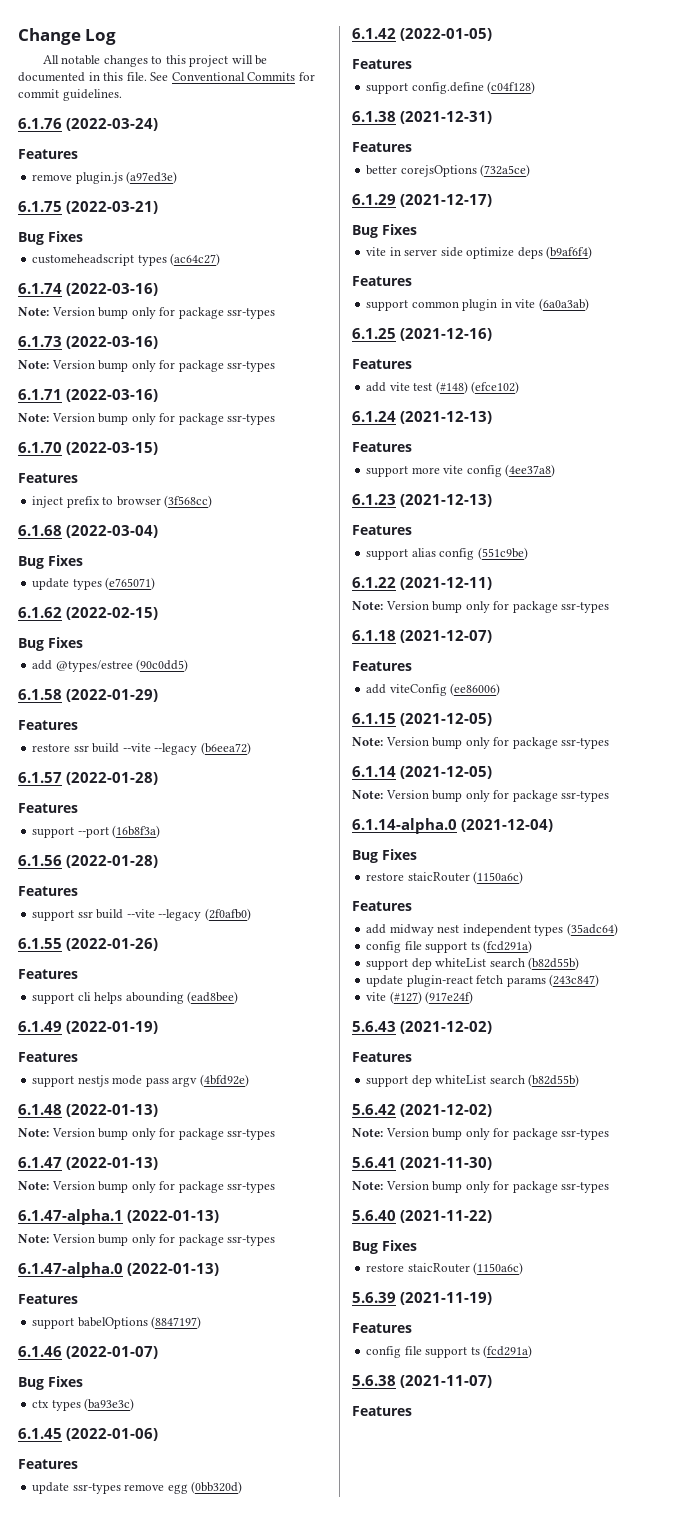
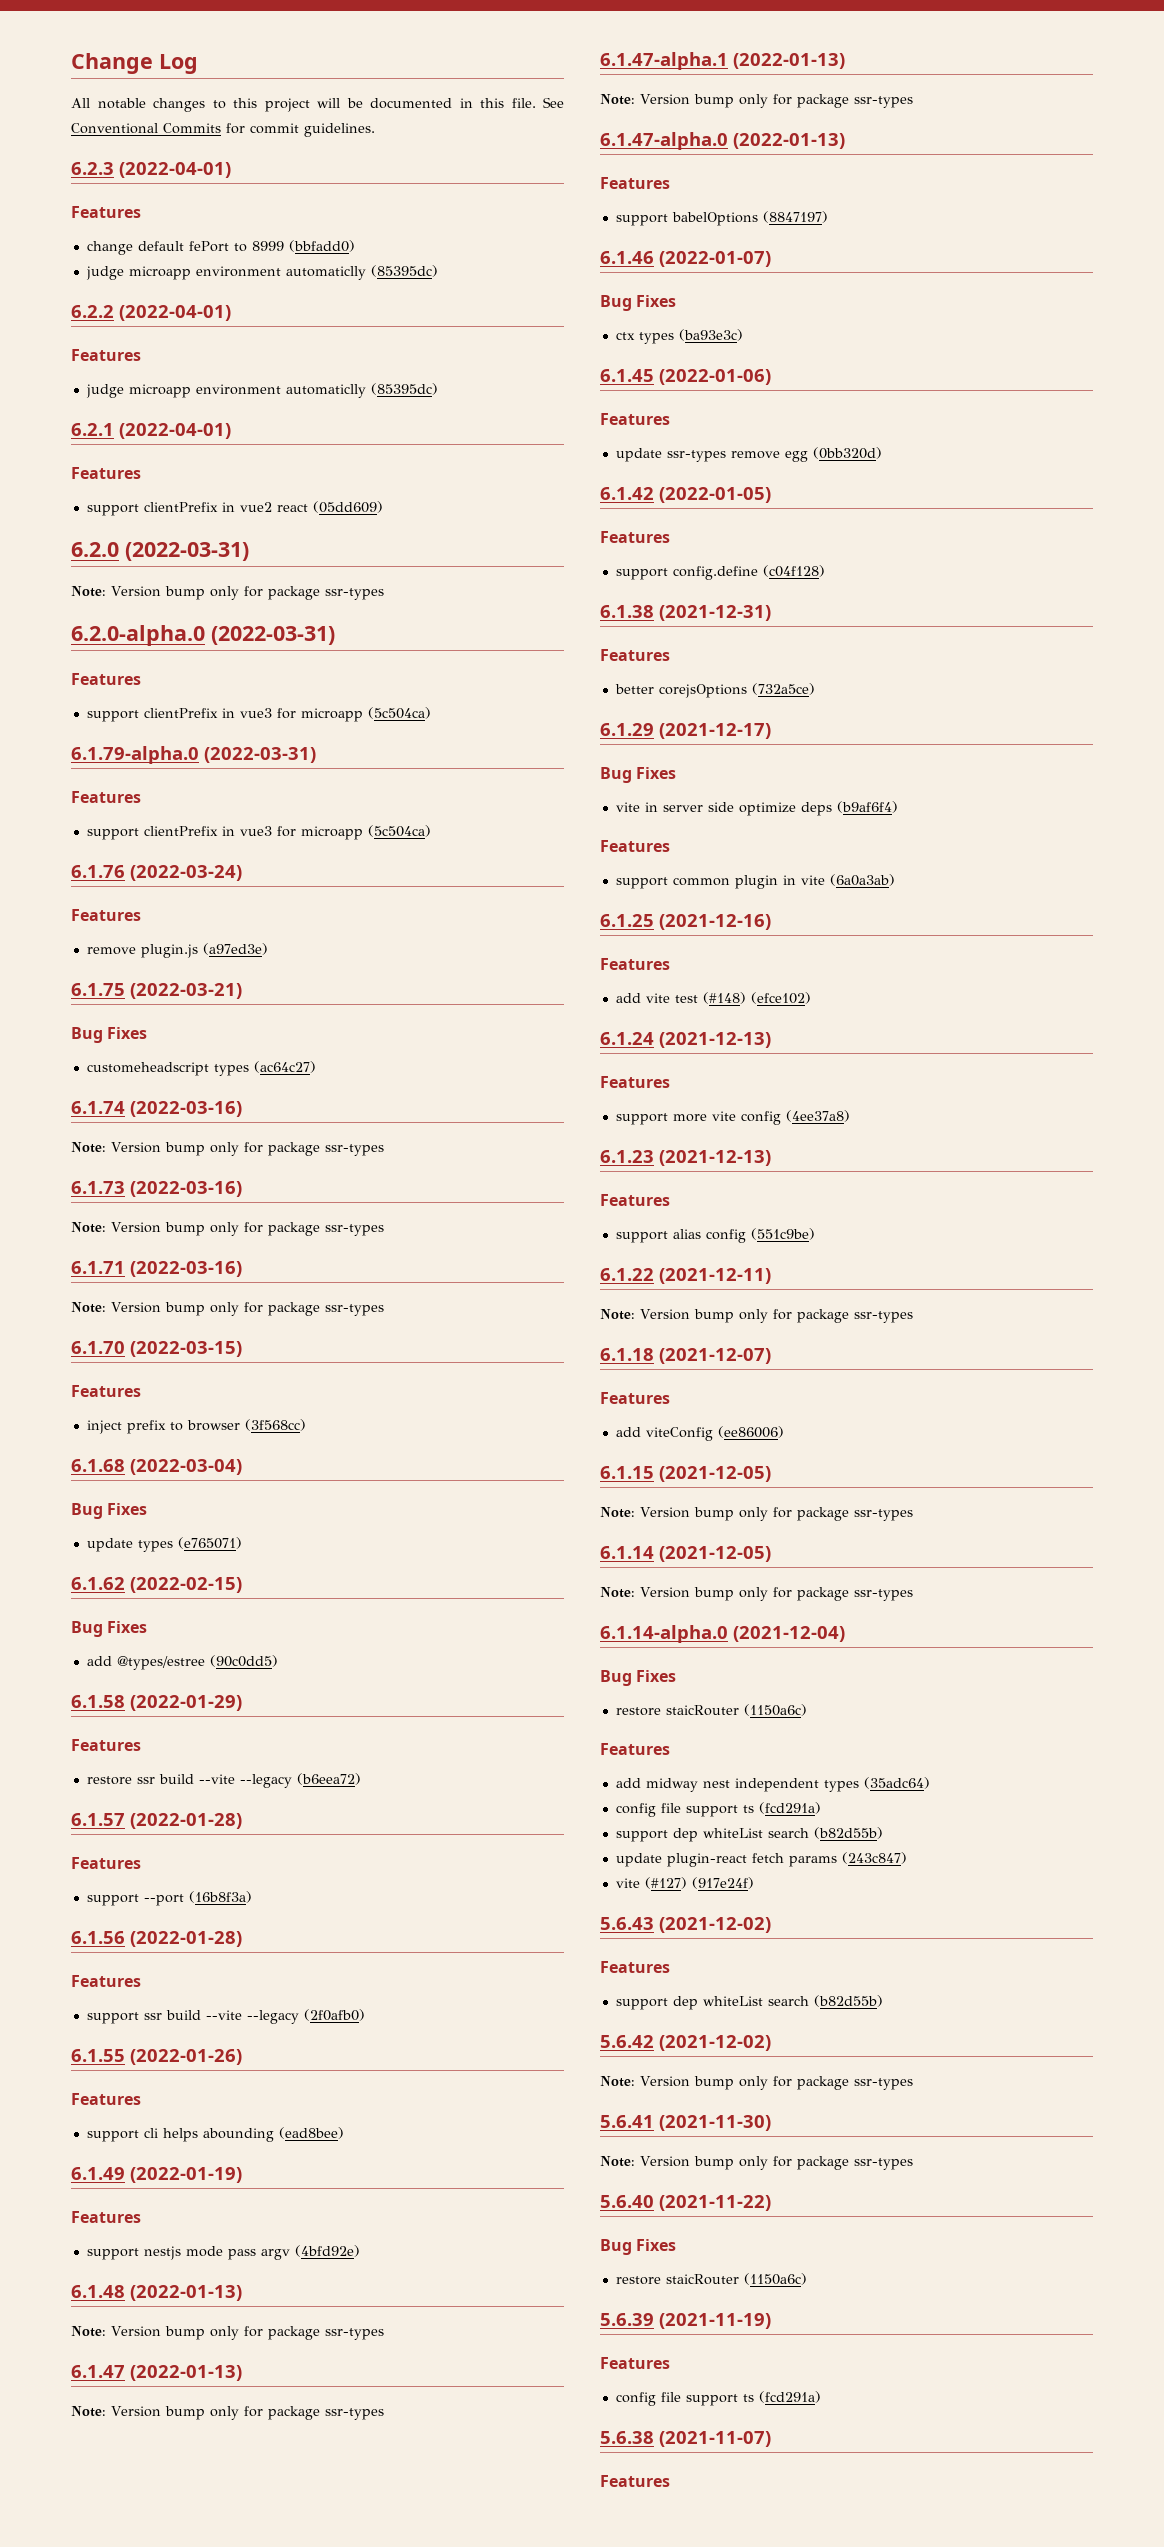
(122, 95) none -> [71,162,231,178] [71,206,141,218] [86,240,355,255] [85,265,438,280] [71,305,231,321] [71,349,141,361] [85,383,438,398] [71,423,231,439] [71,467,141,479] [86,501,383,516] [71,542,249,561] [71,586,384,600] [71,625,335,646] [71,673,141,685] [86,707,431,722] [71,746,316,764] [71,791,141,803] [86,825,431,840] // 6.2.3 (2022-04-01) // Features // change default fePort to 8999 (bbfadd0) // judge microapp environment automaticlly (85395dc) // 6.2.2 (2022-04-01) // Features // judge microapp environment automaticlly (85395dc) // 6.2.1 (2022-04-01) // Features // support clientPrefix in vue2 react (05dd609) // 6.2.0 (2022-03-31) // Note: Version bump only for package ssr-types // 6.2.0-alpha.0 (2022-03-31) // Features // support clientPrefix in vue3 for microapp (5c504ca) // 6.1.79-alpha.0 (2022-03-31) // Features // support clientPrefix in vue3 for microapp (5c504ca)

